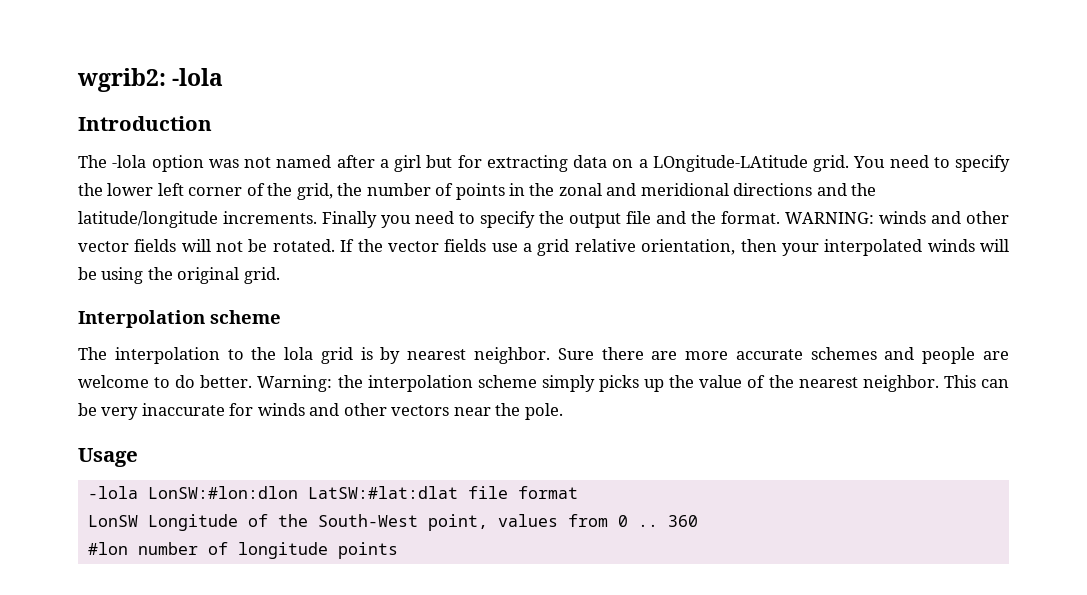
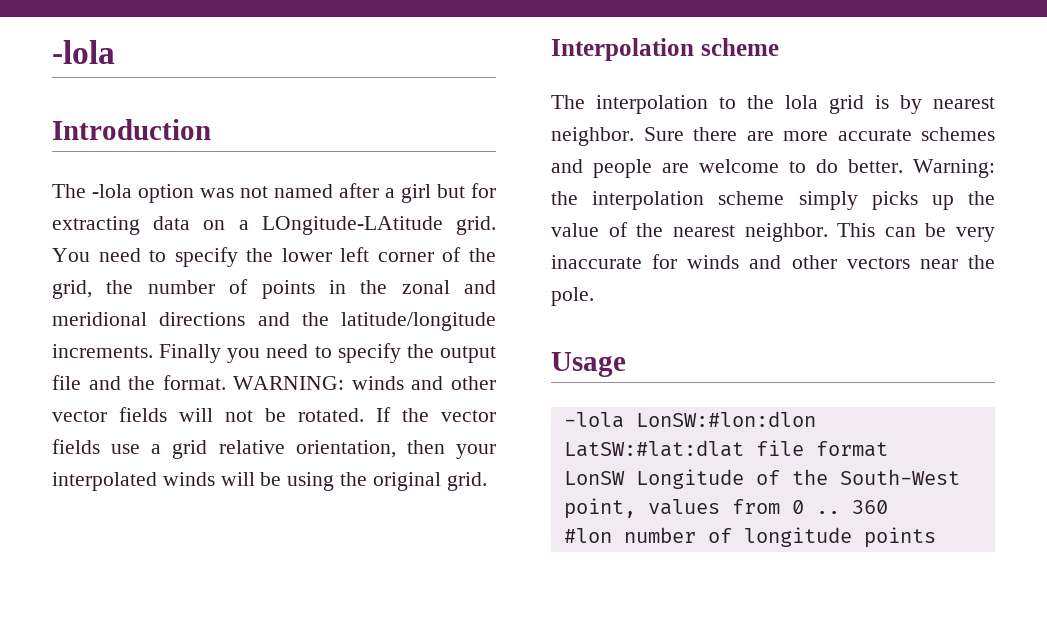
[77,68,166,92] wgrib2: -> (52, 52) none

